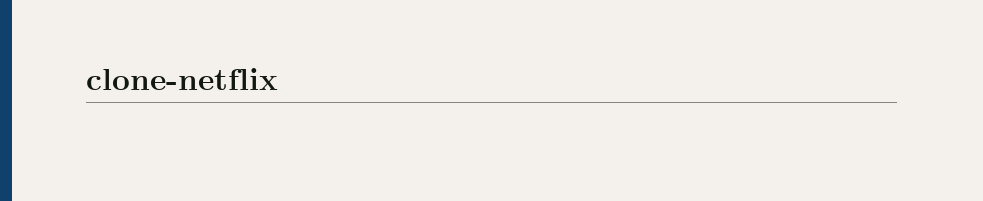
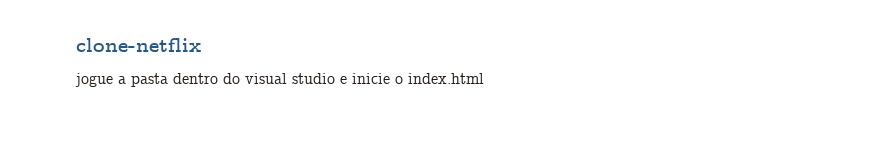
(278, 79) none -> [75,73,484,87] // jogue a pasta dentro do visual studio e inicie o index.html

